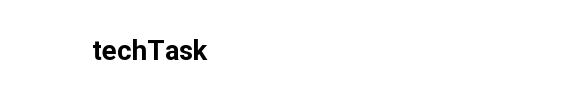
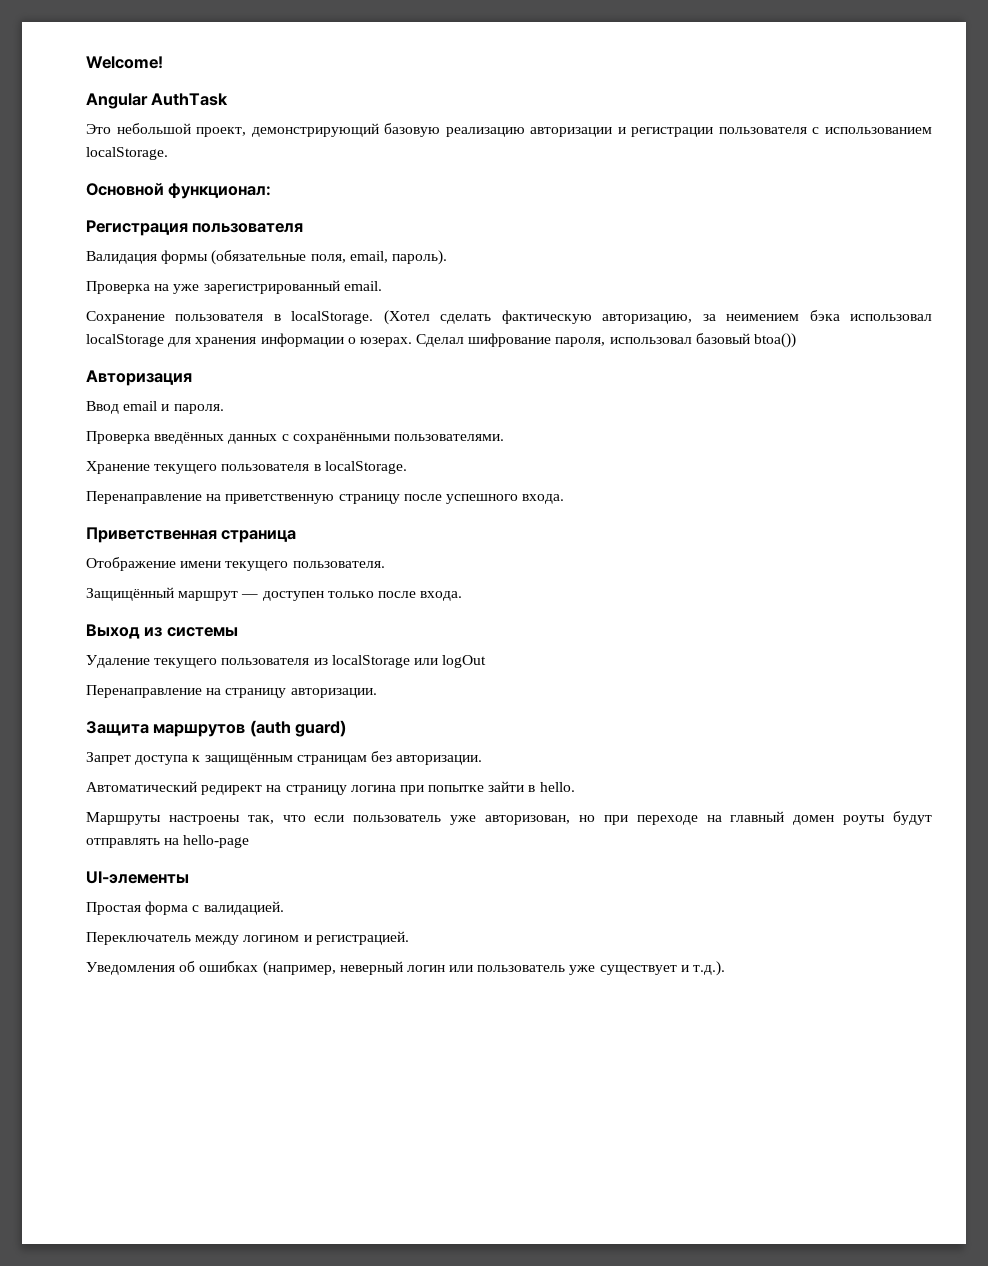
[92,39,208,60] techTask -> [86,56,163,69] [86,93,229,109] [86,123,932,137] [86,147,168,160] [86,183,272,199] [86,220,304,236] [86,250,447,265] [86,280,382,294] [86,310,933,325] [86,333,797,348] [86,370,192,386] [86,401,224,414] [86,431,504,444] [86,461,407,474] [86,491,565,504] [86,527,297,543] [86,557,385,571] [86,587,463,601] [86,624,238,639] [86,655,487,668] [86,685,377,698] [86,720,347,737] [86,751,483,765] [86,781,575,795] [86,811,933,825] [86,835,250,848] [86,871,189,884] [86,901,284,915] [86,931,409,945] [86,961,726,976] Welcome! // Angular AuthTask // Это небольшой проект, демонстрирующий базовую реализацию авторизации и регистрации пользователя с использованием localStorage. // Основной функционал: // Регистрация пользователя // Валидация формы (обязательные поля, email, пароль). // Проверка на уже зарегистрированный email. // Сохранение пользователя в localStorage. (Хотел сделать фактическую авторизацию, за неимением бэка использовал localStorage для хранения информации о юзерах. Сделал шифрование пароля, использовал базовый btoa()) // Авторизация // Ввод email и пароля. // Проверка введённых данных с сохранёнными пользователями. // Хранение текущего пользователя в localStorage. // Перенаправление на приветственную страницу после успешного входа. // Приветственная страница // Отображение имени текущего пользователя. // Защищённый маршрут — доступен только после входа. // Выход из системы // Удаление текущего пользователя из localStorage или logOut // Перенаправление на страницу авторизации. // Защита маршрутов (auth guard) // Запрет доступа к защищённым страницам без авторизации. // Автоматический редирект на страницу логина при попытке зайти в hello. // Маршруты настроены так, что если пользователь уже авторизован, но при переходе на главный домен роуты будут отправлять на hello-page // UI-элементы // Простая форма с валидацией. // Переключатель между логином и регистрацией. // Уведомления об ошибках (например, неверный логин или пользователь уже существует и т.д.).

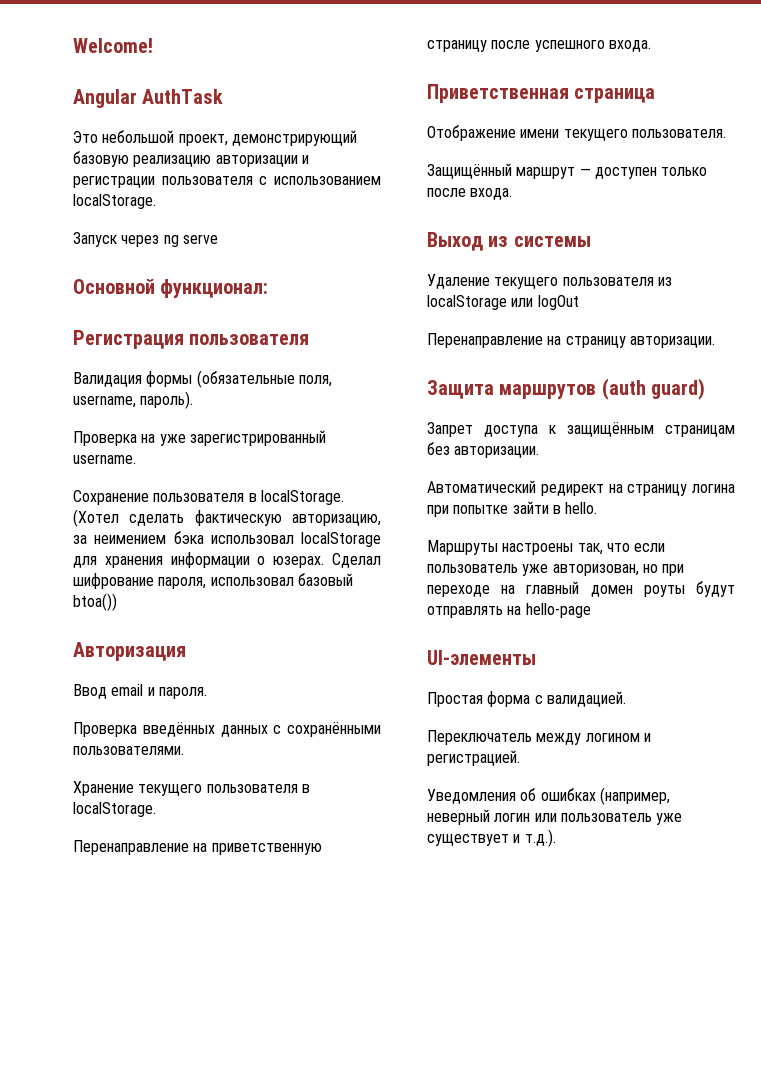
(168, 153) none -> [73,232,218,247] // Запуск через ng serve
[349,251,388,263] email, -> [73,395,136,408] username,
[343,281,382,291] email. -> [73,454,136,464] username.

